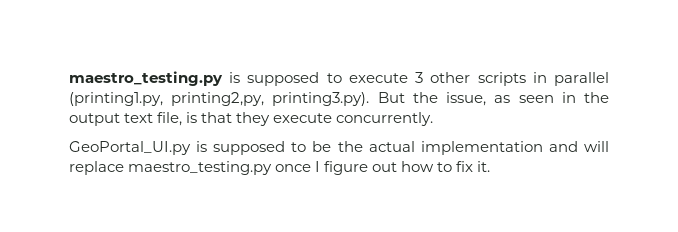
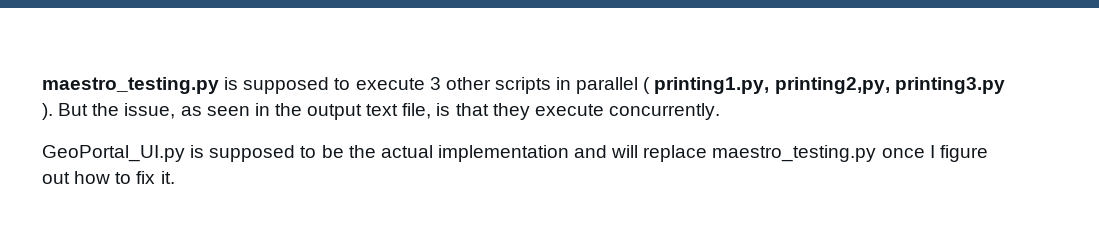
[69,92,370,106] (printing1.py, printing2,py, printing3.py). -> [643,77,1005,94] [42,103,53,120] ( printing1.py, printing2,py, printing3.py ).

